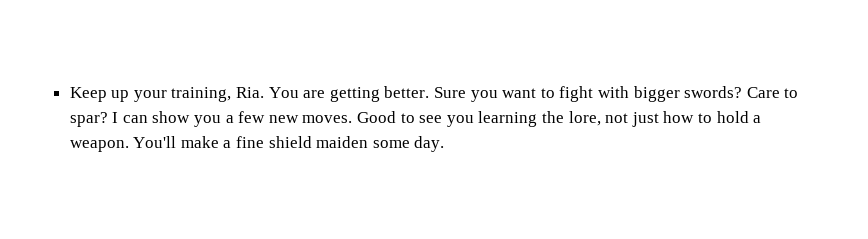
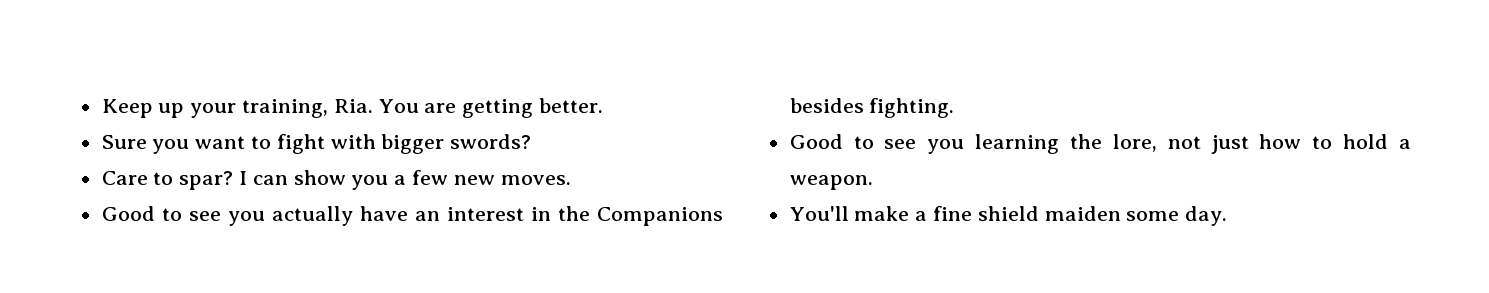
(430, 92) none -> (604, 105) //
(743, 92) none -> (532, 141) //
(353, 119) none -> [101,206,723,226] [789,98,955,118] // Good to see you actually have an interest in the Companions besides fighting. //
(129, 146) none -> (873, 182) //

